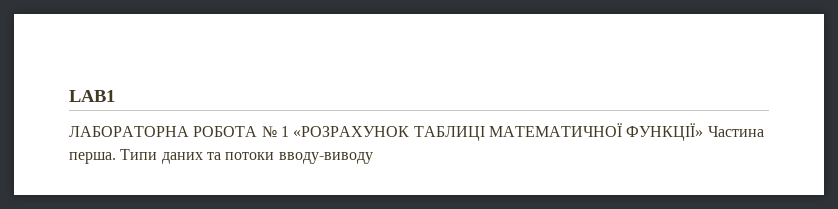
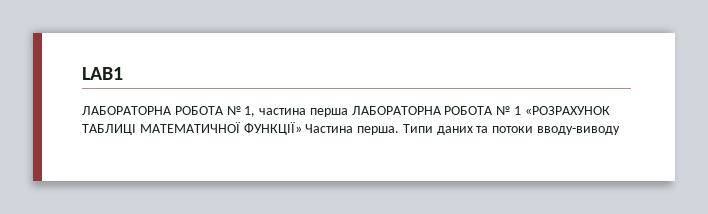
(277, 131) none -> [244,106,511,117] 1, частина перша ЛАБОРАТОРНА РОБОТА №

